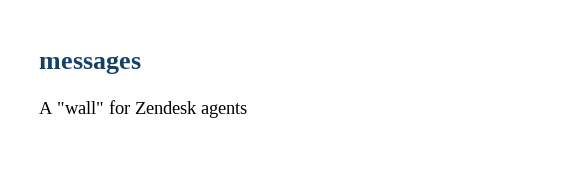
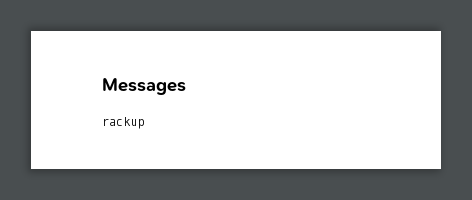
[39,55,141,74] [39,100,247,118] messages // A "wall" for Zendesk agents -> [102,78,186,95] [102,117,144,129] Messages // rackup

